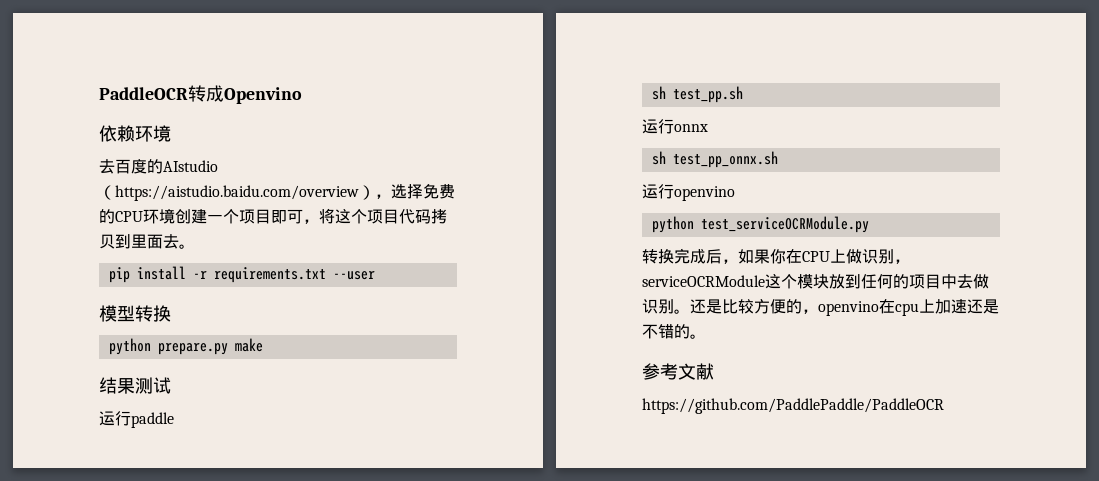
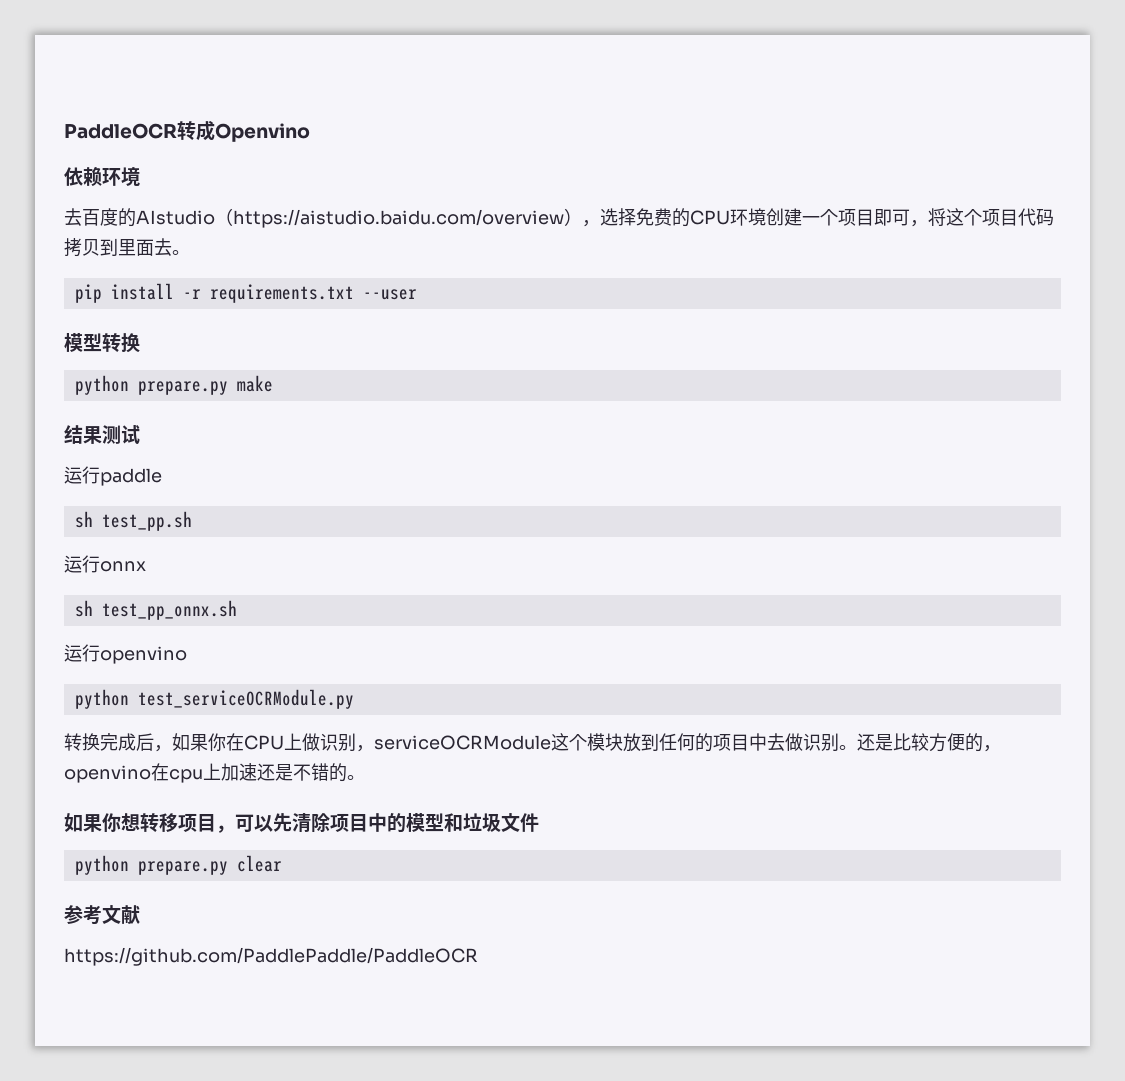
(706, 336) none -> [64,813,539,833] [74,855,282,875] // 如果你想转移项目，可以先清除项目中的模型和垃圾文件 // python prepare.py clear

